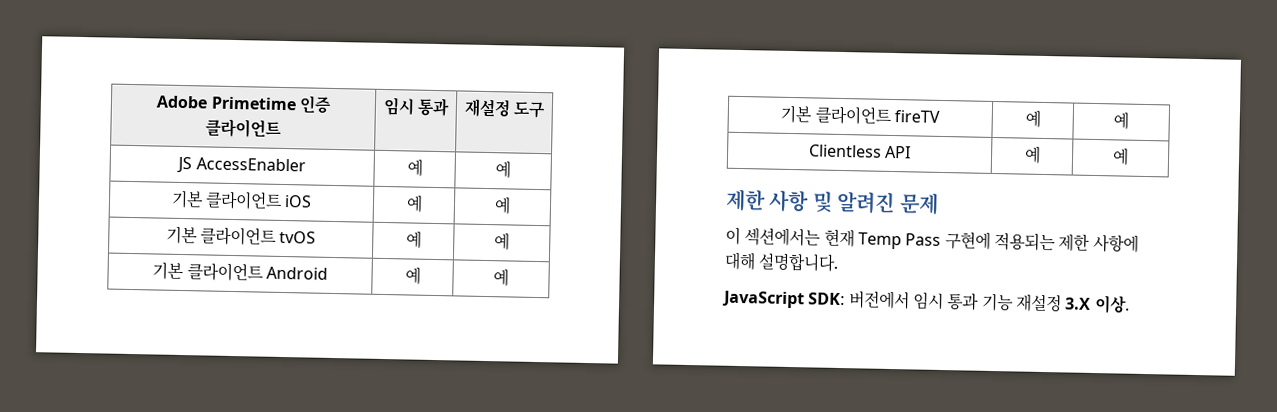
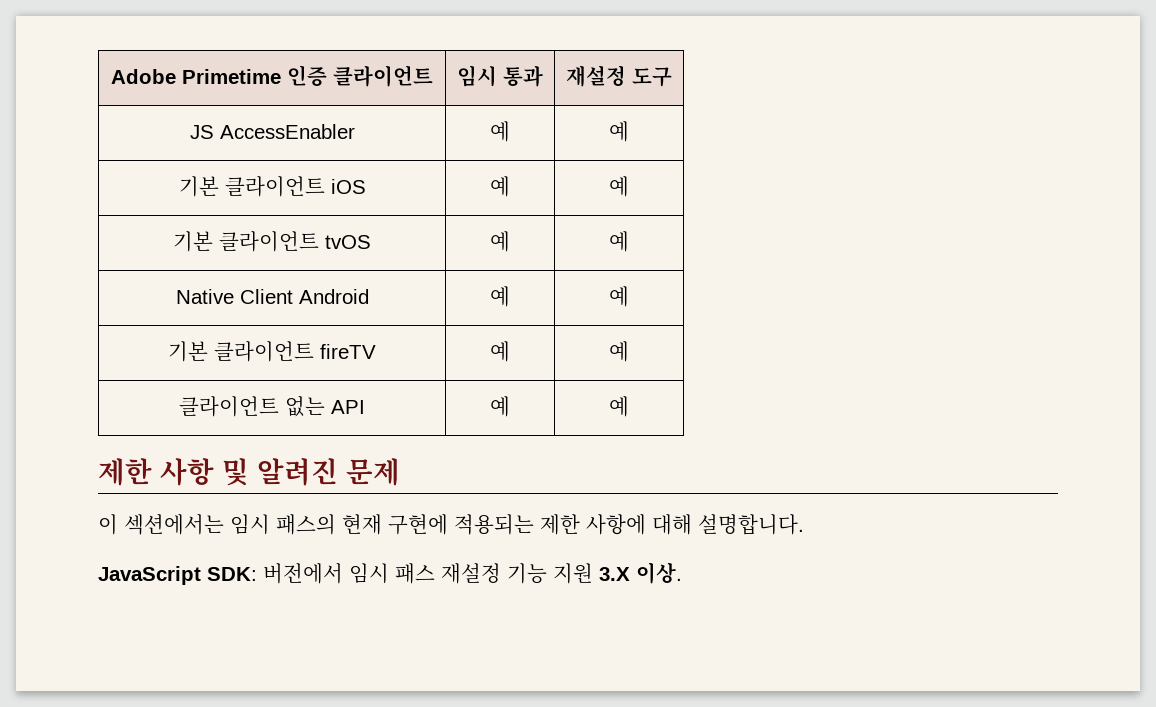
[152,261,264,282] 기본 클라이언트 -> [175,289,293,304] Native Client
[808,144,882,158] Clientless -> [179,396,325,417] 클라이언트 없는
[823,228,942,250] 현재 Temp Pass -> [230,514,382,535] 임시 패스의 현재
[947,292,1062,313] 통과 기능 재설정 -> [395,563,593,584] 패스 재설정 기능 지원

